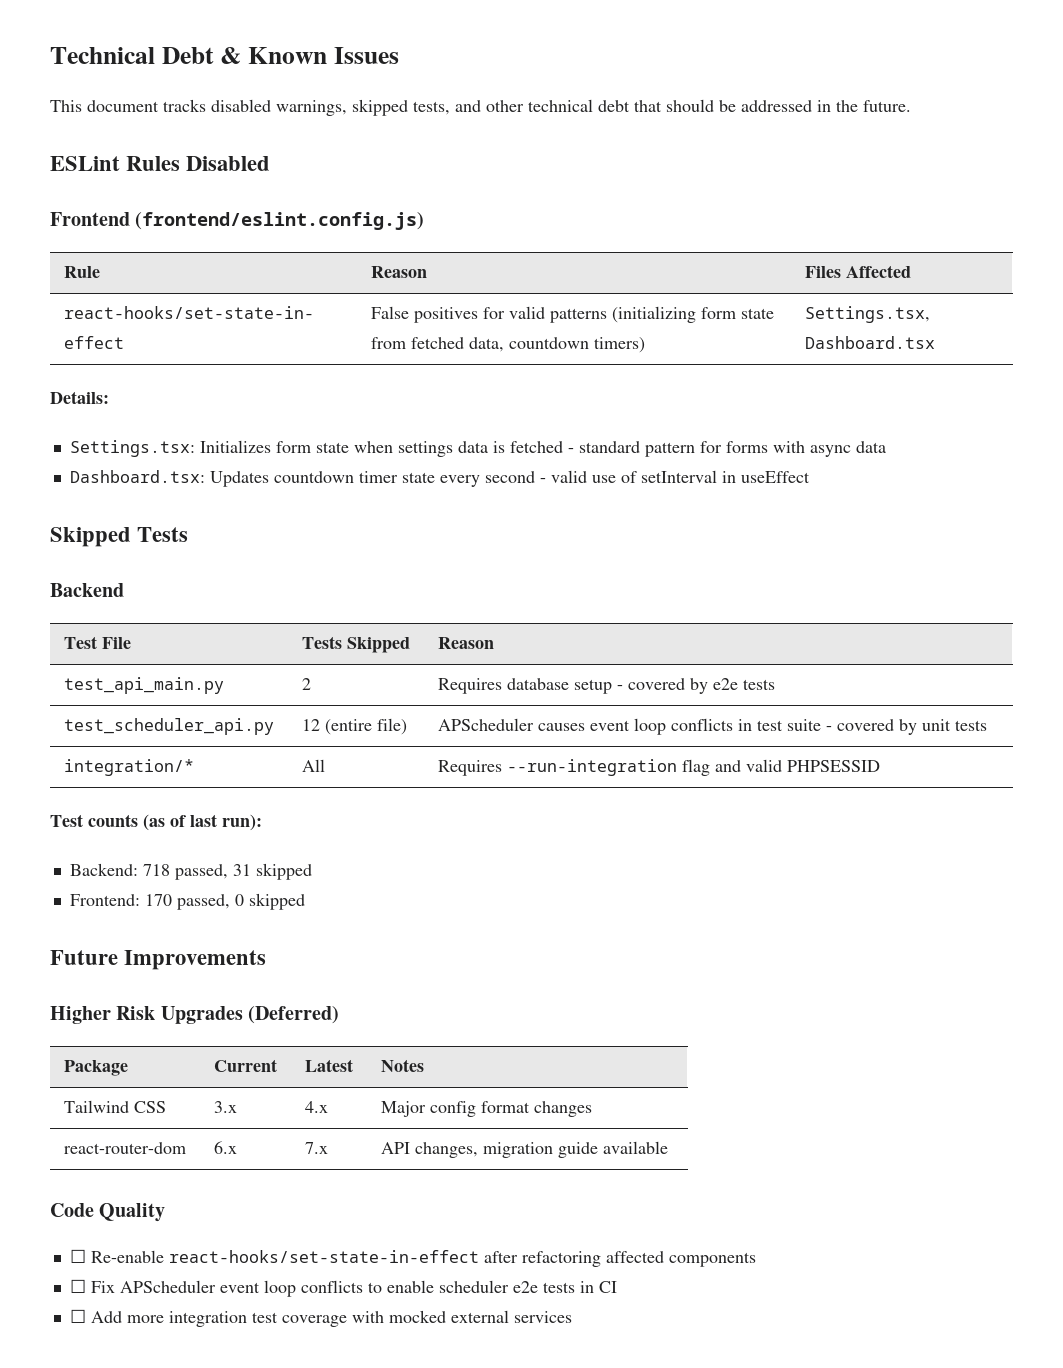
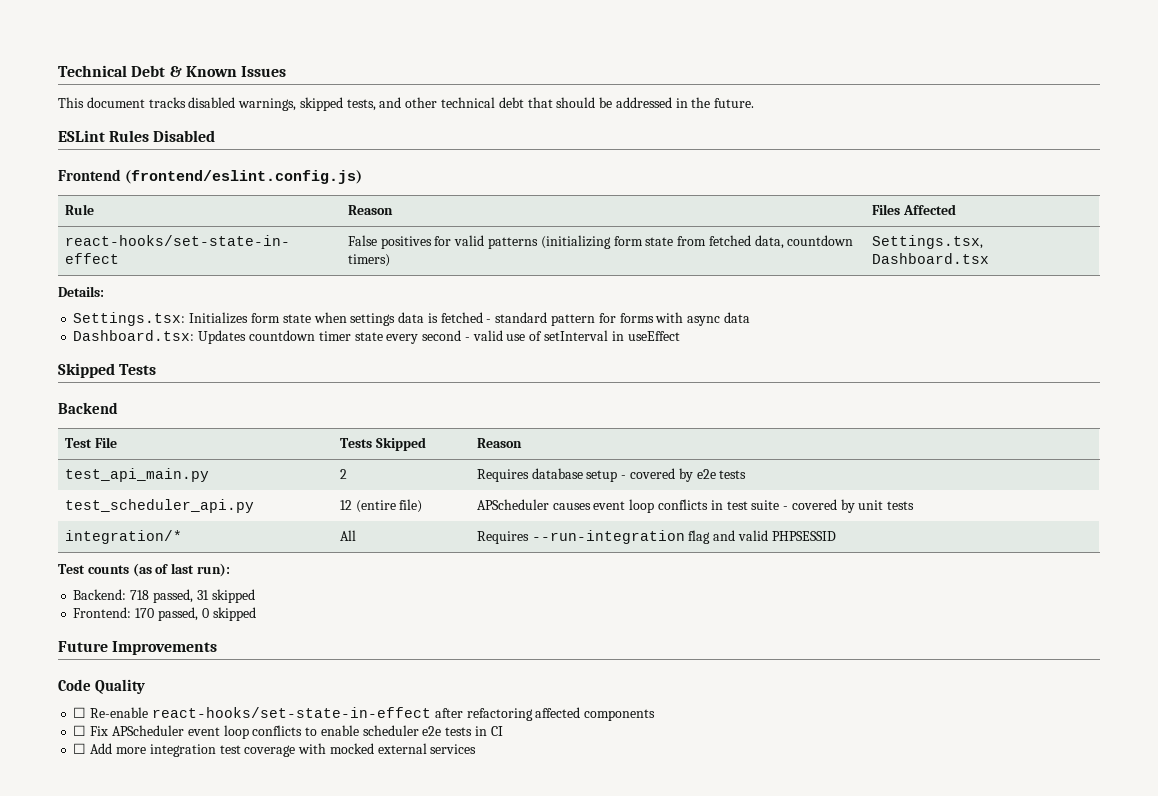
[50,1006,340,1024] [63,1060,128,1076] [213,1059,277,1072] [304,1059,353,1072] [380,1059,424,1072] [63,1100,166,1113] [213,1101,237,1113] [304,1101,328,1113] [380,1101,592,1117] [63,1142,186,1154] [213,1141,237,1154] [304,1142,328,1154] [380,1141,668,1158] // Higher Risk Upgrades (Deferred) // Package | Current | Latest | Notes // Tailwind CSS | 3.x | 4.x | Major config format changes // react-router-dom | 6.x | 7.x | API changes, migration guide available -> (218, 648) none

